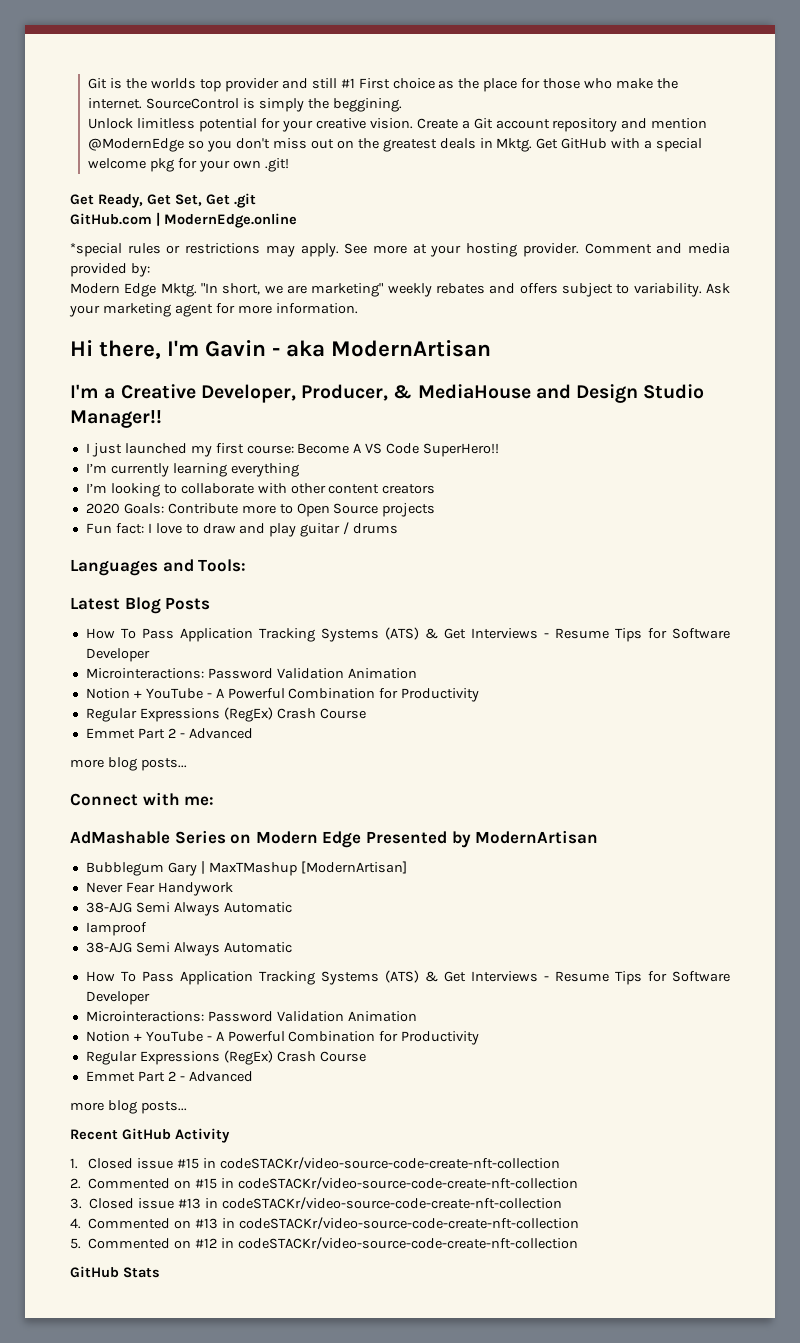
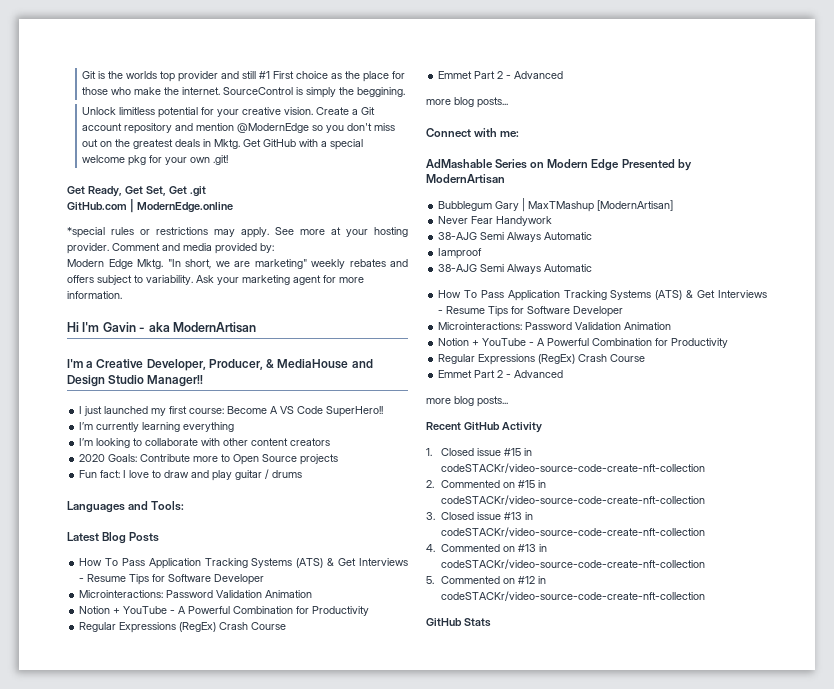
[99,340,162,360] there, -> (79, 327) none

